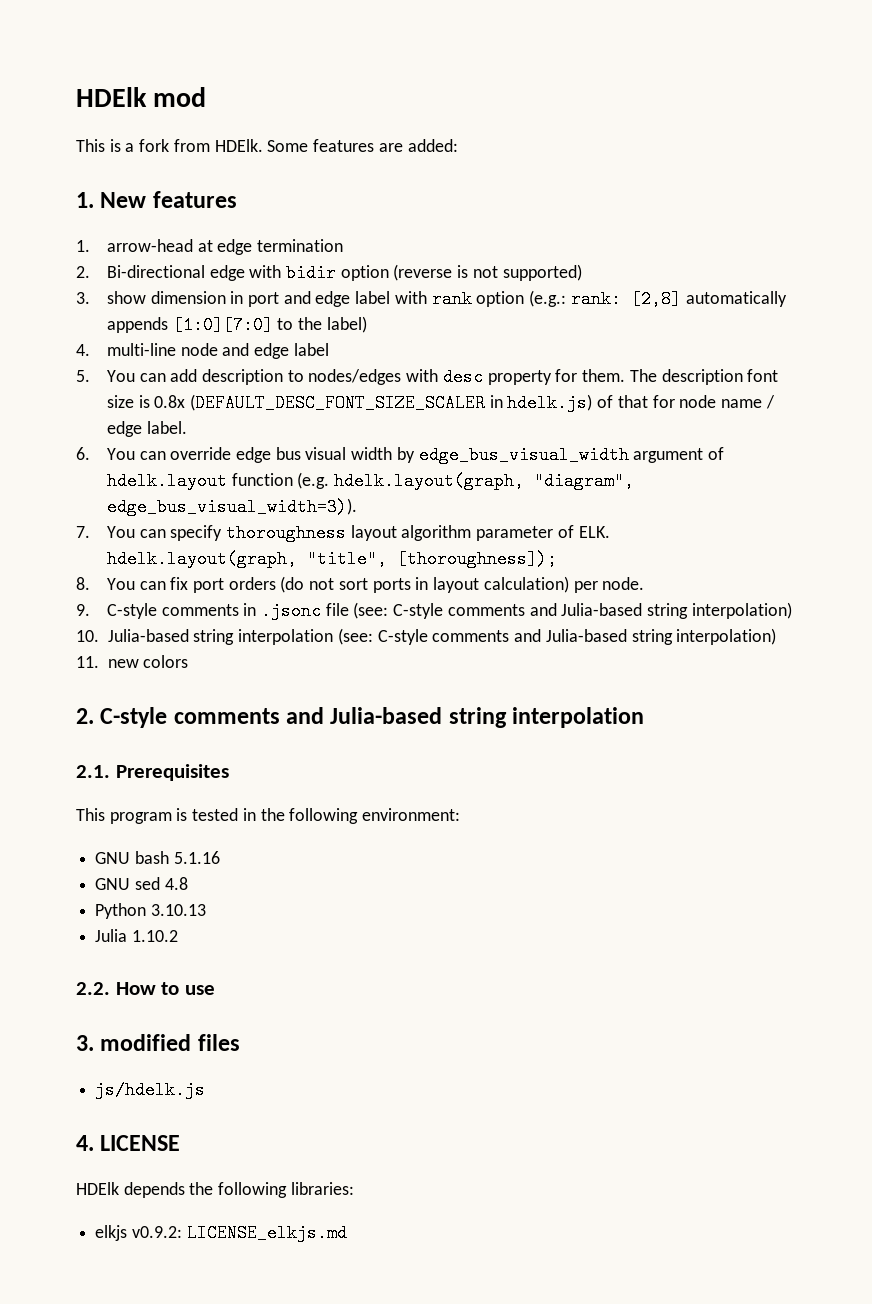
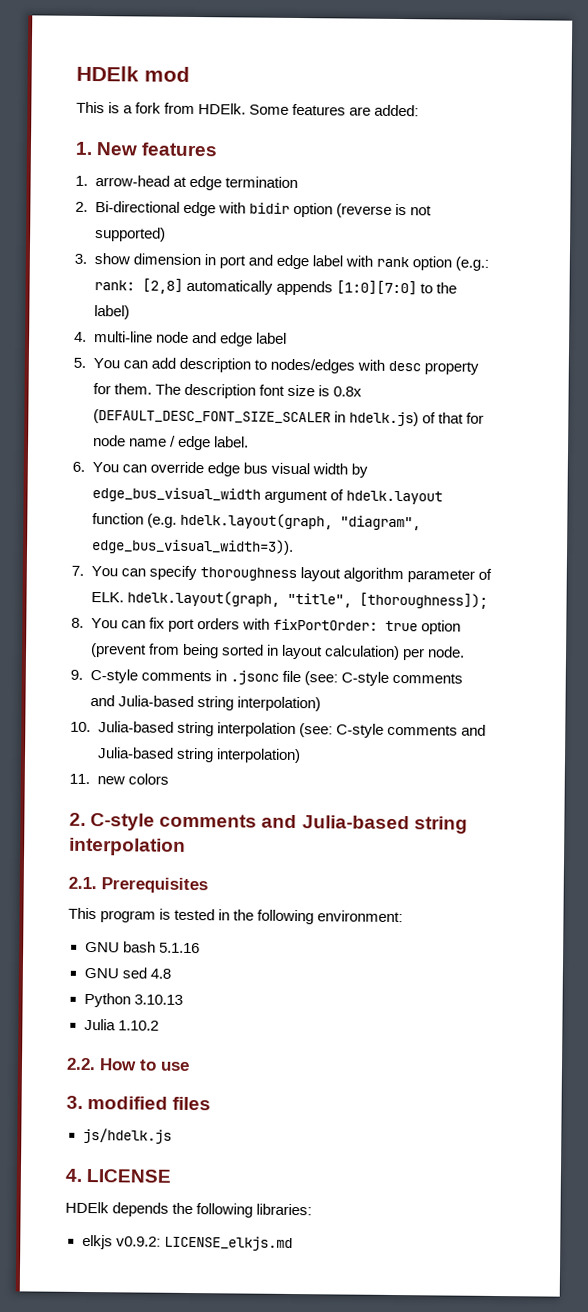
[280,576,411,593] (do not sort ports -> [241,618,461,635] [89,643,264,659] with fixPortOrder: true option (prevent from being sorted

